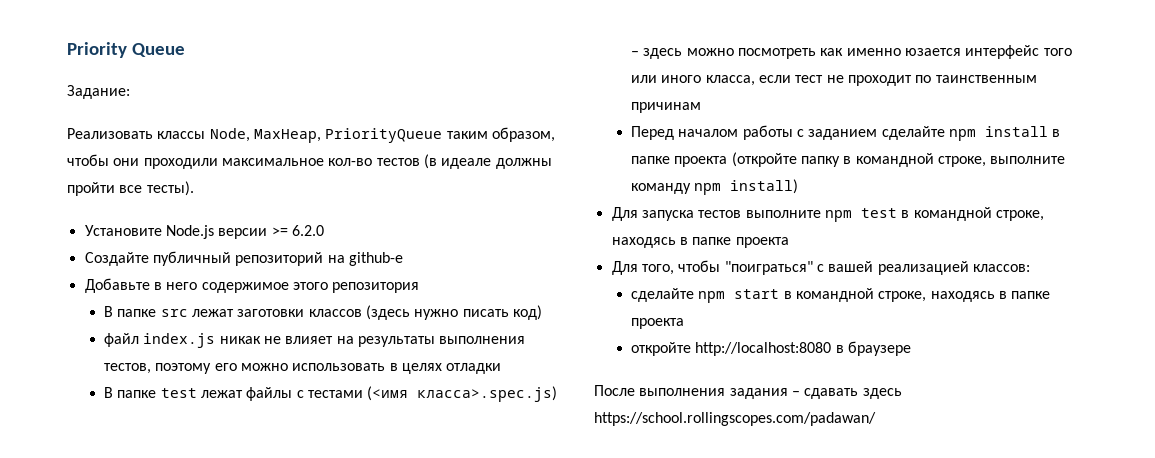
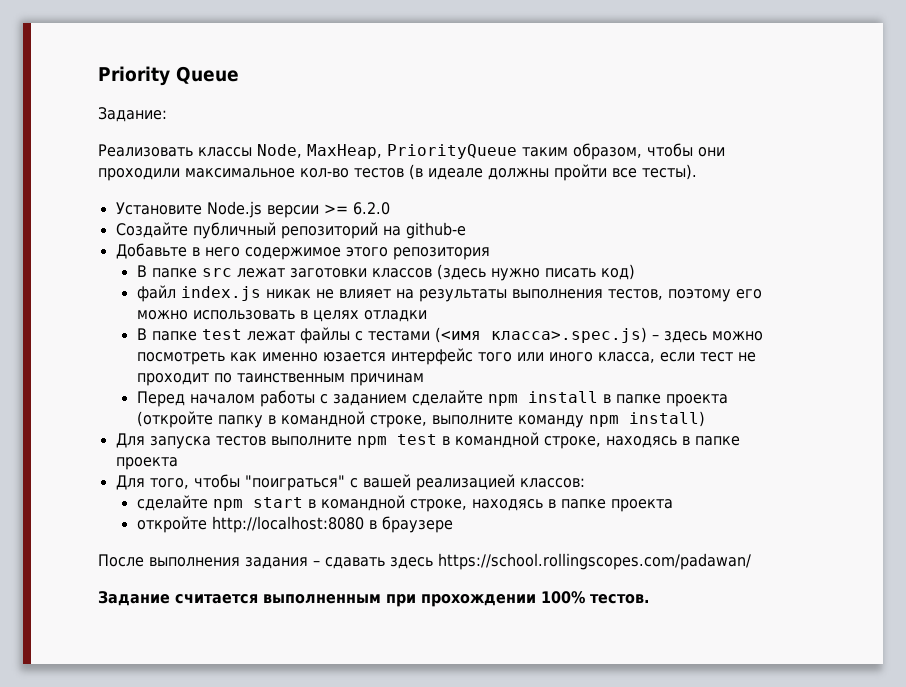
(876, 419) none -> [98,591,649,607] // Задание считается выполненным при прохождении 100% тестов.

